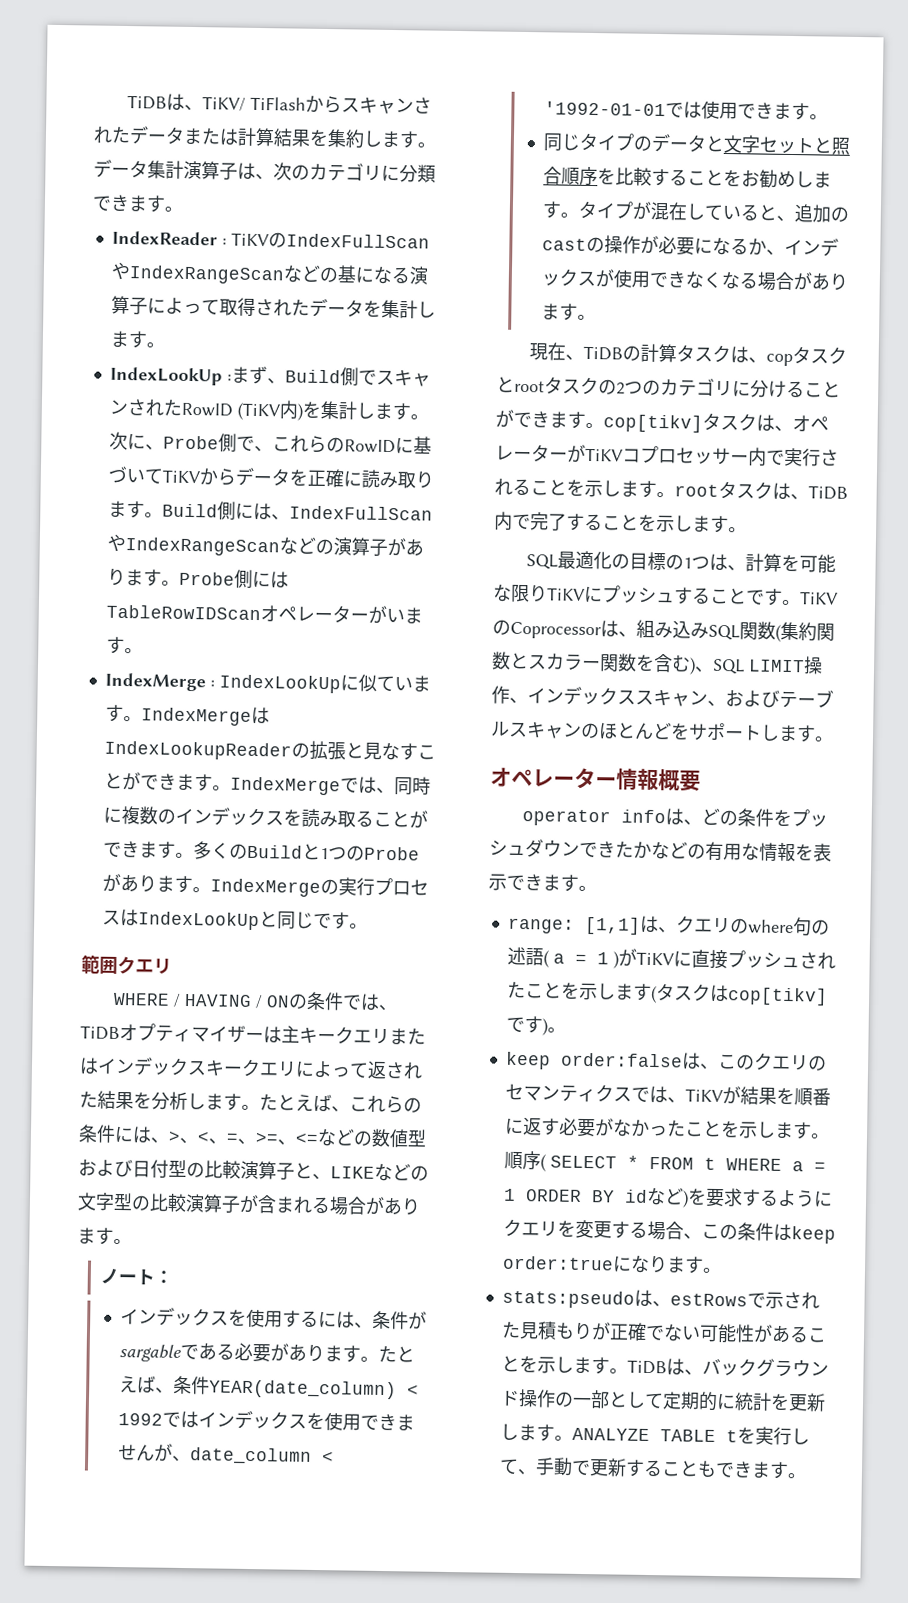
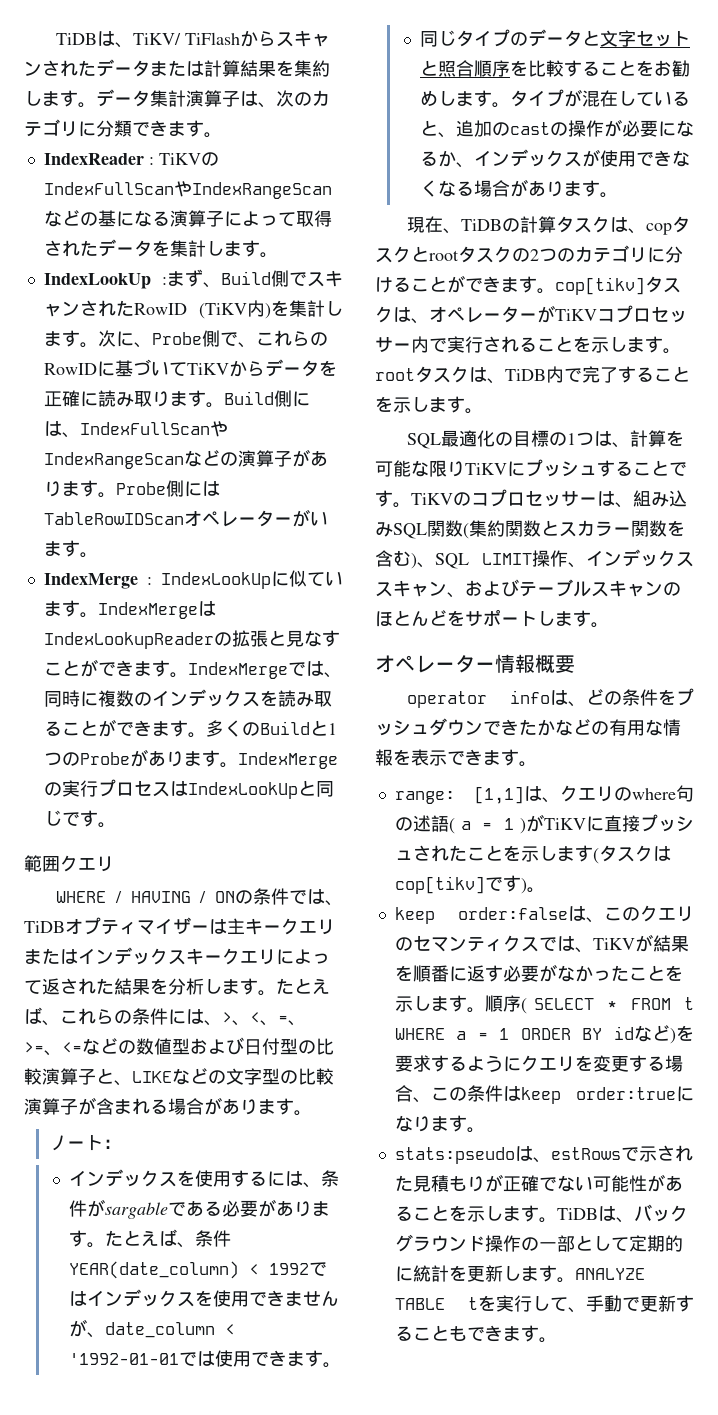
[510,621,602,640] Coprocessor -> [471,489,597,507] コプロセッサー

